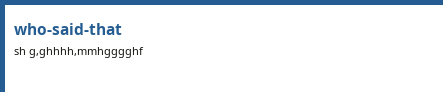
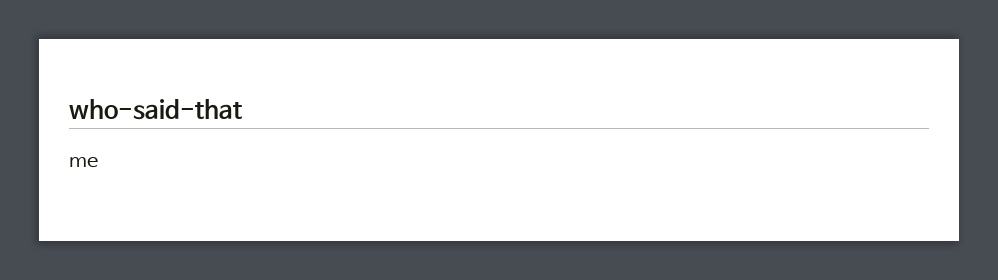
[14,47,144,58] sh g,ghhhh,mmhgggghf -> [69,157,98,168] me

